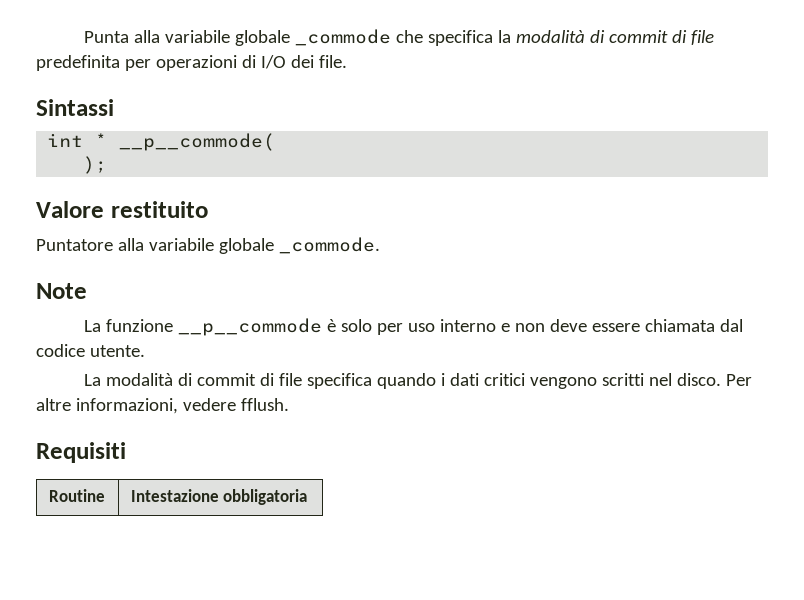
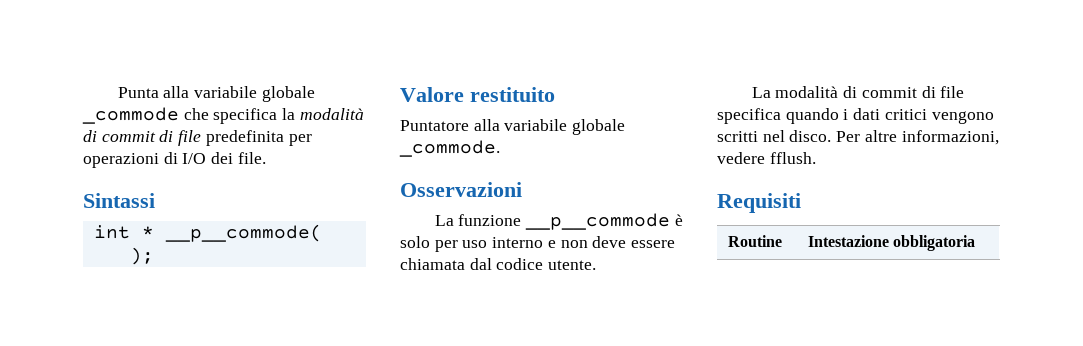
[36,283,87,299] Note -> [400,182,522,197] Osservazioni

